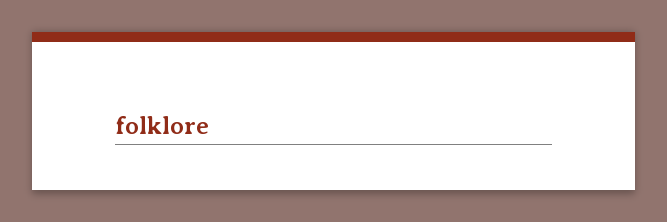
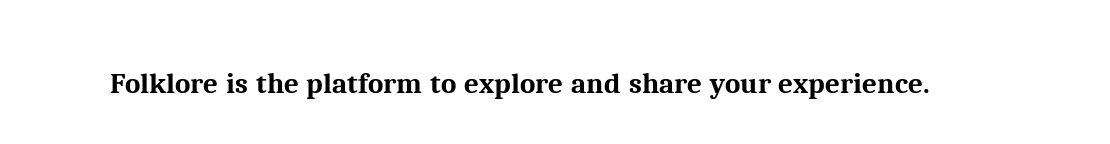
[115,116,209,134] folklore -> [110,72,931,99] Folklore is the platform to explore and share your experience.

